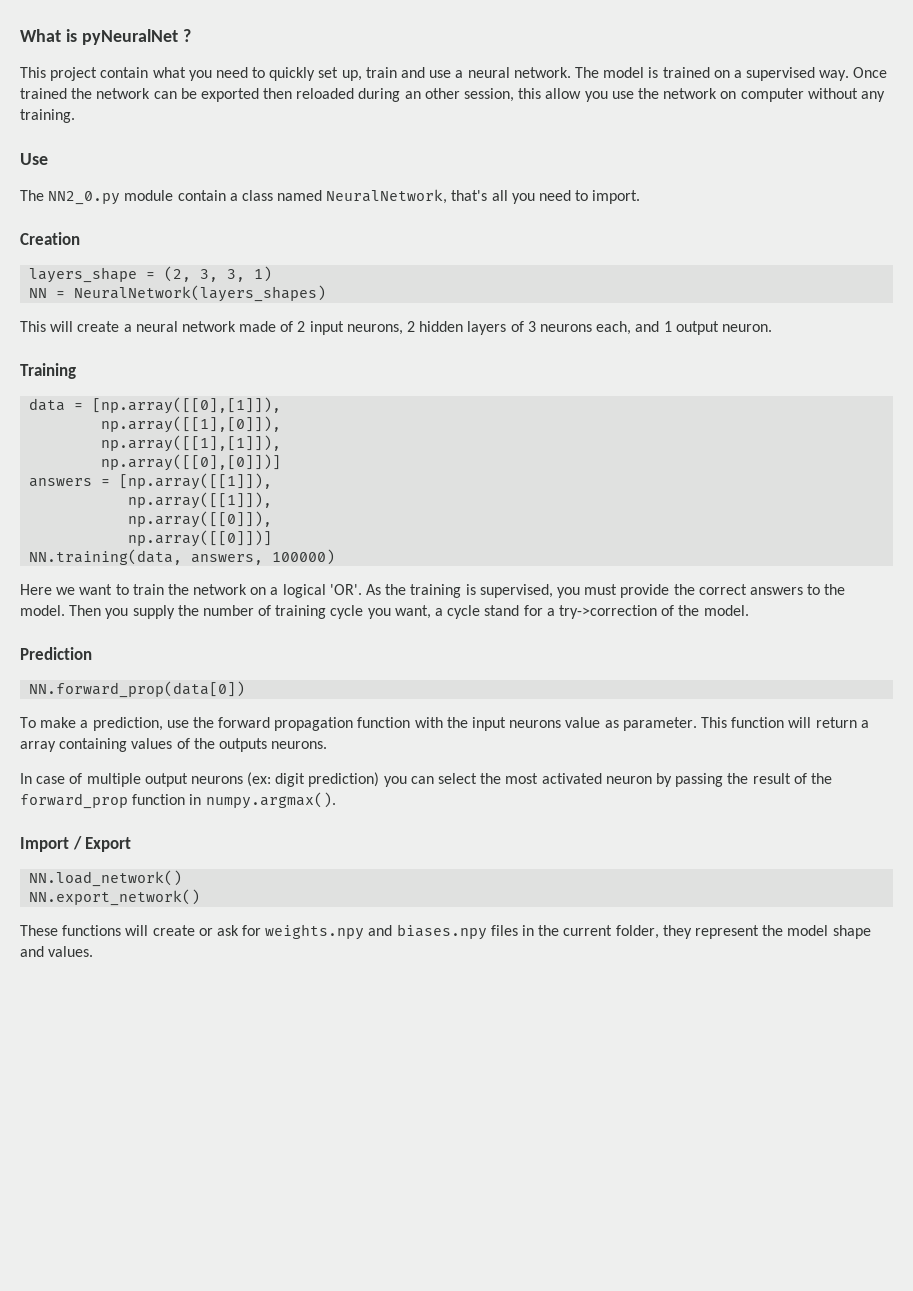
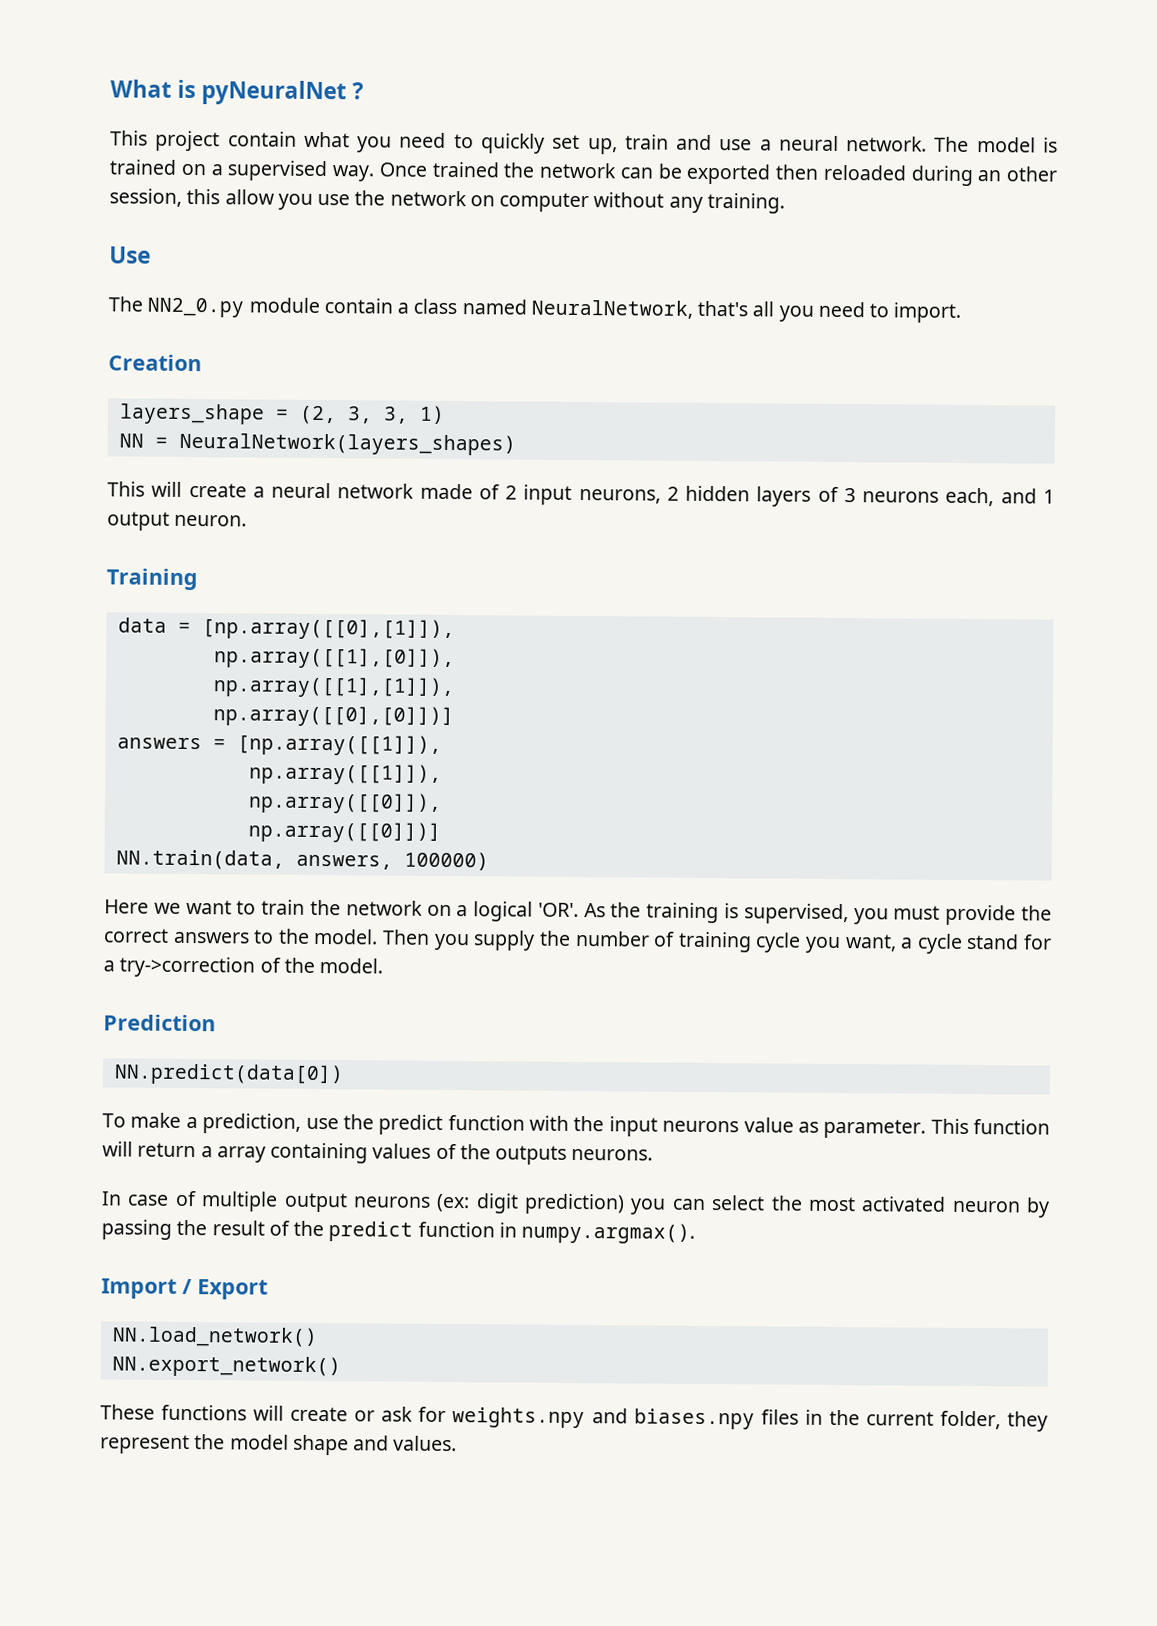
[29,549,183,565] NN.training(data, -> [115,849,285,870] NN.train(data,
[29,681,246,698] NN.forward_prop(data[0]) -> [113,1063,344,1086] NN.predict(data[0])
[218,717,354,731] forward propagation -> [378,1114,444,1135] predict
[20,793,128,809] forward_prop -> [328,1221,414,1242] predict

